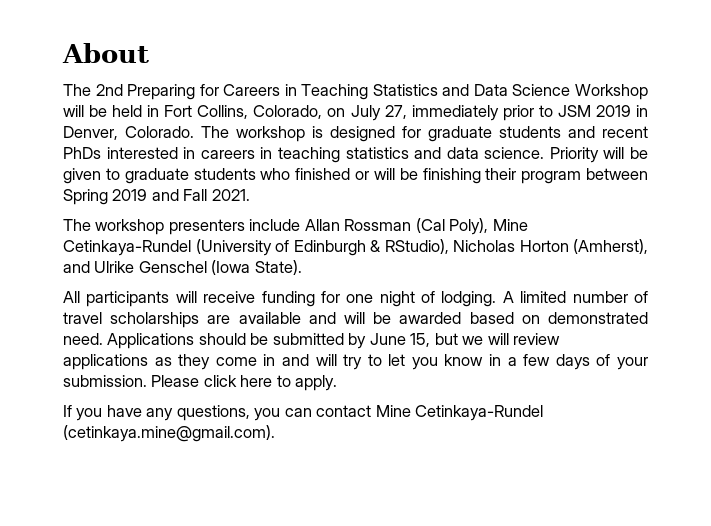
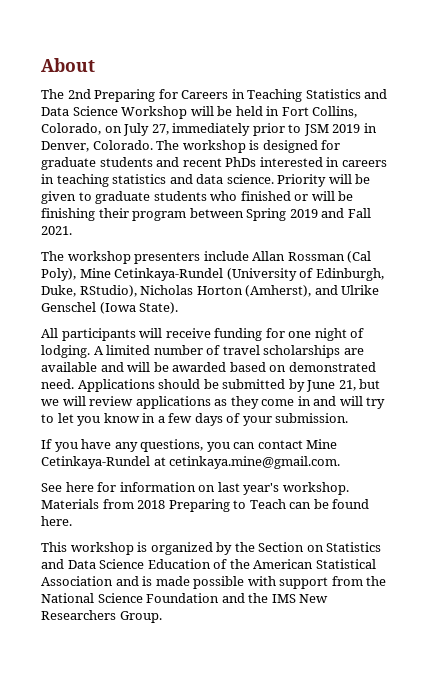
[293,240,381,256] Edinburgh & -> [315,268,384,281] [41,285,76,297] Edinburgh, Duke,
[410,333,431,347] 15, -> [338,380,356,391] 21,
[151,375,338,391] Please click here to apply. -> (349, 418) none
[63,425,275,442] (cetinkaya.mine@gmail.com). -> [153,456,341,469] [41,482,349,495] [41,499,370,512] [41,516,72,526] [41,542,382,555] [41,559,376,569] [41,576,387,589] [41,593,329,603] [41,610,162,623] at cetinkaya.mine@gmail.com. // See here for information on last year's workshop. Materials from 2018 Preparing to Teach can be found here. // This workshop is organized by the Section on Statistics and Data Science Education of the American Statistical Association and is made possible with support from the National Science Foundation and the IMS New Researchers Group.

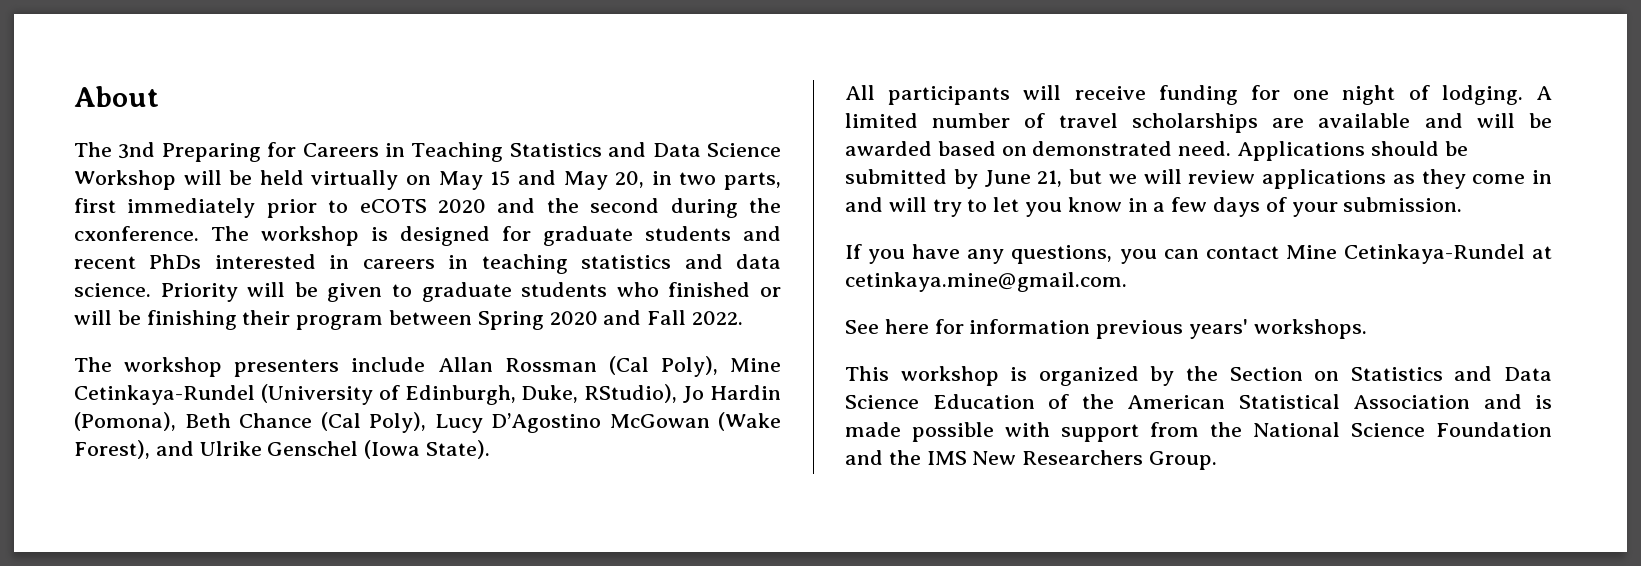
[67,89,91,99] 2nd -> [118,142,156,159] 3nd
[266,106,358,118] [41,123,377,136] [41,140,153,152] in Fort Collins, Colorado, on July 27, immediately prior to JSM 2019 in Denver, Colorado. -> [311,170,782,190] [74,198,781,218] [74,226,199,241] virtually on May 15 and May 20, in two parts, first immediately prior to eCOTS 2020 and the second during the cxonference.
[289,209,318,218] 2019 -> [549,311,598,325] 2020
[41,226,72,235] 2021. -> [692,311,744,325] 2022.
[140,285,312,297] Nicholas Horton (Amherst), -> [683,385,781,403] [74,412,782,433] [74,440,150,459] Jo Hardin (Pomona), Beth Chance (Cal Poly), Lucy D’Agostino McGowan (Wake Forest),
[198,482,349,495] [41,499,370,512] [41,516,72,526] on last year's workshop. Materials from 2018 Preparing to Teach can be found here. -> [1096,319,1367,339] previous years' workshops.

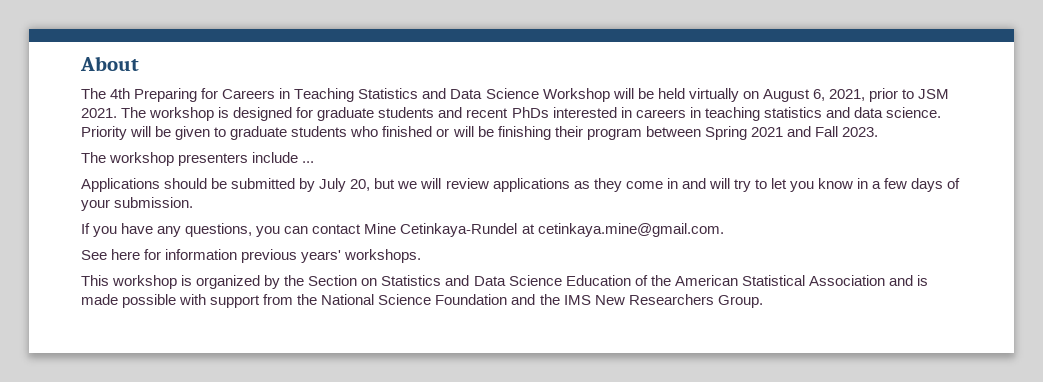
[118,142,156,159] 3nd -> [110,88,131,99] 4th
[438,170,782,190] [74,198,781,218] [74,226,199,241] May 15 and May 20, in two parts, first immediately prior to eCOTS 2020 and the second during the cxonference. -> [762,88,950,102] [81,108,117,118] August 6, 2021, prior to JSM 2021.
[549,311,598,325] 2020 -> [750,127,783,137] 2021
[692,311,744,325] 2022. -> [841,127,878,137] 2023.
[437,356,781,377] [74,384,781,405] [74,412,782,433] [74,440,491,459] [845,85,1552,105] [845,113,1552,133] [845,141,1232,156] Allan Rossman (Cal Poly), Mine Cetinkaya-Rundel (University of Edinburgh, Duke, RStudio), Jo Hardin (Pomona), Beth Chance (Cal Poly), Lucy D’Agostino McGowan (Wake Forest), and Ulrike Genschel (Iowa State). // All participants will receive funding for one night of lodging. A limited number of travel scholarships are available and will be awarded based on demonstrated need. -> [302,161,315,163] ... //
[984,170,1063,187] June 21, -> [319,178,371,192] July 20,

